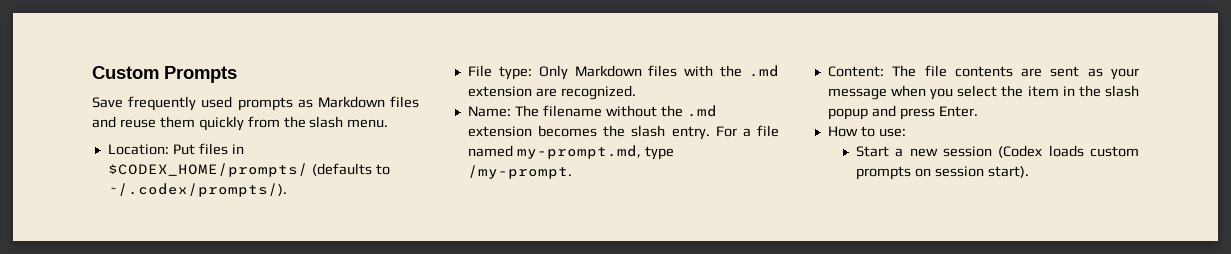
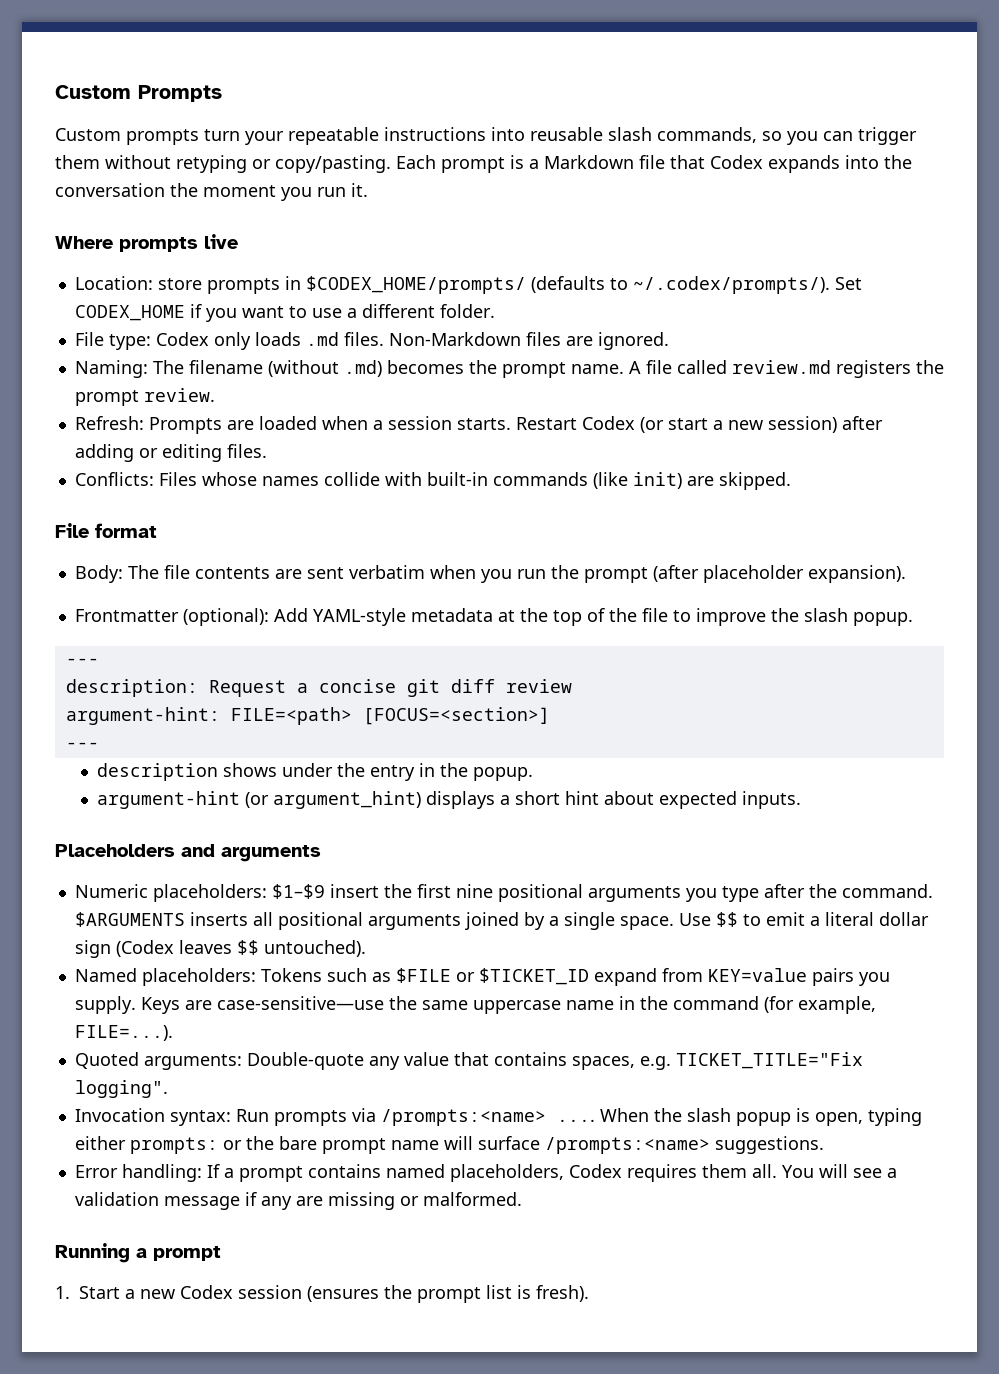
[92,96,419,111] [92,116,389,131] Save frequently used prompts as Markdown files and reuse them quickly from the slash menu. -> [55,127,917,145] [55,155,912,173] [55,183,368,201] [55,234,238,252] Custom prompts turn your repeatable instructions into reusable slash commands, so you can trigger them without retyping or copy/pasting. Each prompt is a Markdown file that Codex expands into the conversation the moment you run it. // Where prompts live
[172,143,228,155] Put files -> [157,278,280,294] store prompts
[467,65,779,80] [467,85,636,100] [467,105,717,117] [467,125,779,140] [467,145,674,160] [467,165,572,179] [827,66,884,77] // File type: Only Markdown files with the .md extension are recognized. // Name: The filename without the .md extension becomes the slash entry. For a file named my-prompt.md, type /my-prompt. // Content: -> [834,277,862,290] [74,304,495,322] [74,332,669,350] [74,360,944,378] [74,388,215,406] [74,416,883,434] [74,444,267,462] [74,472,791,490] [55,523,157,538] [74,565,123,583] Set CODEX_HOME if you want to use a different folder. // File type: Codex only loads .md files. Non-Markdown files are ignored. // Naming: The filename (without .md) becomes the prompt name. A file called review.md registers the prompt review. // Refresh: Prompts are loaded when a session starts. Restart Codex (or start a new session) after adding or editing files. // Conflicts: Files whose names collide with built-in commands (like init) are skipped. // File format // Body:
[1087,68,1139,80] [827,85,1139,100] [827,105,978,120] [827,126,906,137] [856,145,1139,158] [856,166,1029,180] as your message when you select the item in the slash popup and press Enter. // How to use: // Start a new session (Codex loads custom prompts on session start). -> [348,565,906,583] [74,608,913,626] [65,658,99,665] [65,679,572,697] [65,707,550,725] [65,742,99,749] [97,763,534,781] [97,791,802,809] [55,844,321,862] [74,884,933,902] [74,912,929,930] [74,940,366,958] [74,968,890,986] [74,996,876,1014] [74,1025,173,1041] [74,1052,863,1070] [74,1080,168,1098] [74,1108,922,1126] [74,1136,824,1154] [74,1164,897,1182] [74,1192,522,1210] [55,1243,221,1263] [55,1285,589,1303] verbatim when you run the prompt (after placeholder expansion). // Frontmatter (optional): Add YAML-style metadata at the top of the file to improve the slash popup. // --- // description: Request a concise git diff review // argument-hint: FILE=<path> [FOCUS=<section>] // --- // description shows under the entry in the popup. // argument-hint (or argument_hint) displays a short hint about expected inputs. // Placeholders and arguments // Numeric placeholders: $1–$9 insert the first nine positional arguments you type after the command. $ARGUMENTS inserts all positional arguments joined by a single space. Use $$ to emit a literal dollar sign (Codex leaves $$ untouched). // Named placeholders: Tokens such as $FILE or $TICKET_ID expand from KEY=value pairs you supply. Keys are case-sensitive—use the same uppercase name in the command (for example, FILE=...). // Quoted arguments: Double-quote any value that contains spaces, e.g. TICKET_TITLE="Fix logging". // Invocation syntax: Run prompts via /prompts:<name> .... When the slash popup is open, typing either prompts: or the bare prompt name will surface /prompts:<name> suggestions. // Error handling: If a prompt contains named placeholders, Codex requires them all. You will see a validation message if any are missing or malformed. // Running a prompt // 1. Start a new Codex session (ensures the prompt list is fresh).

